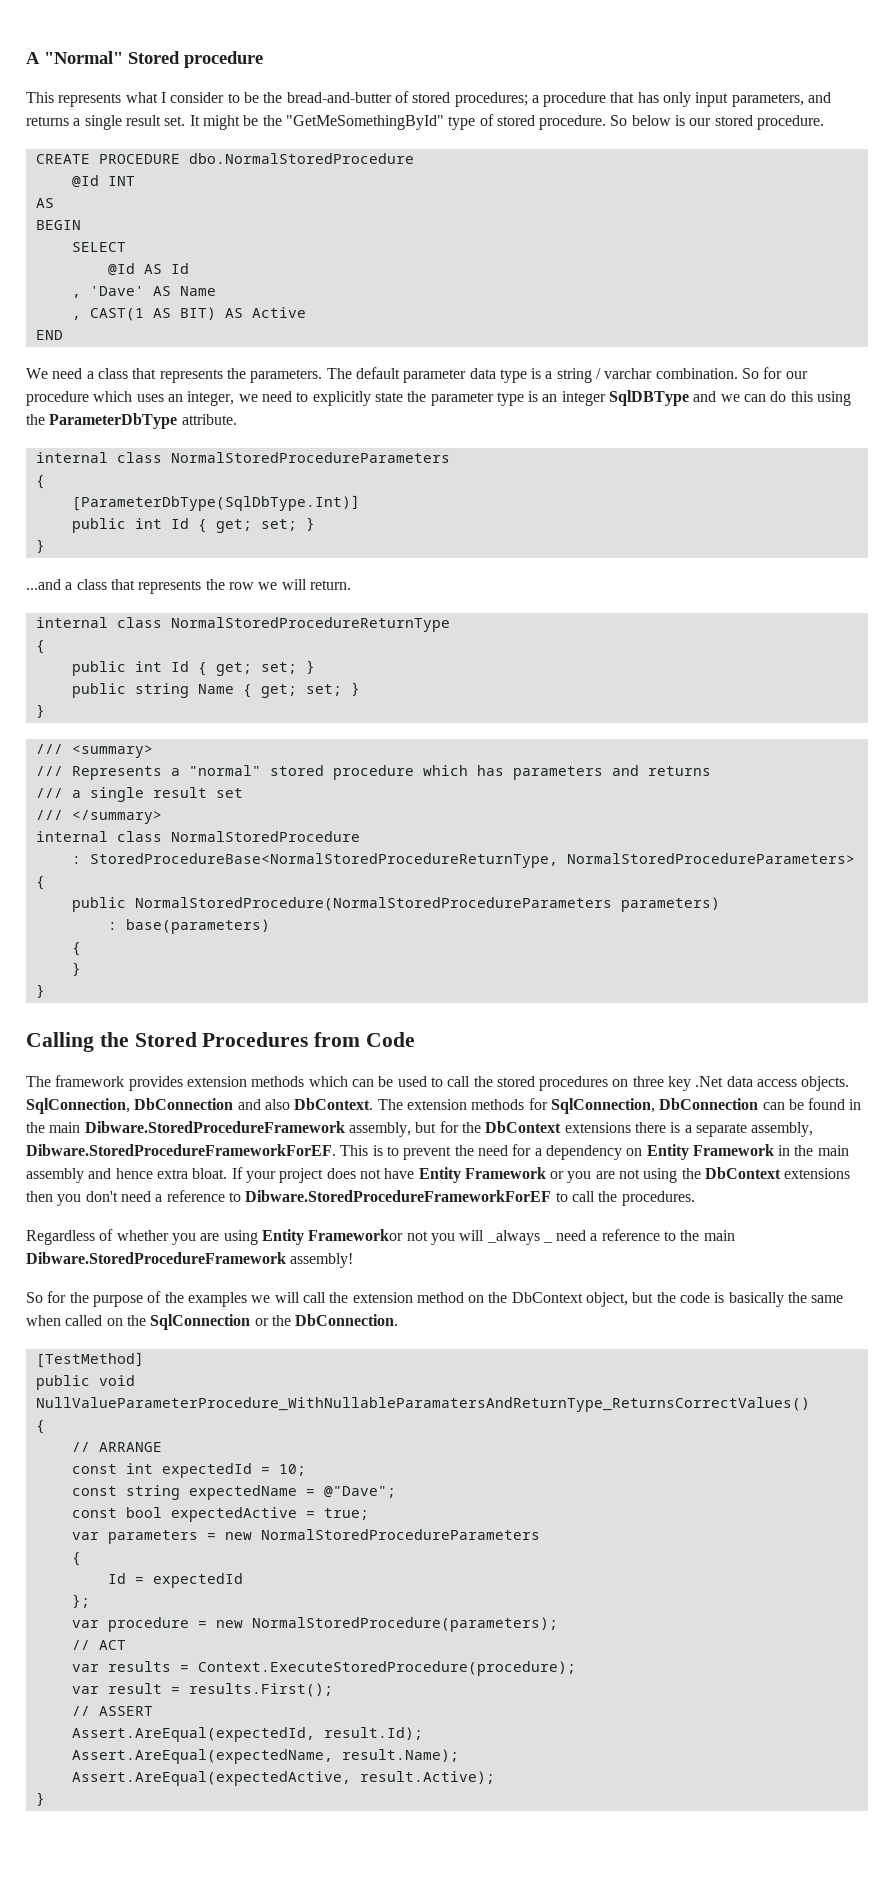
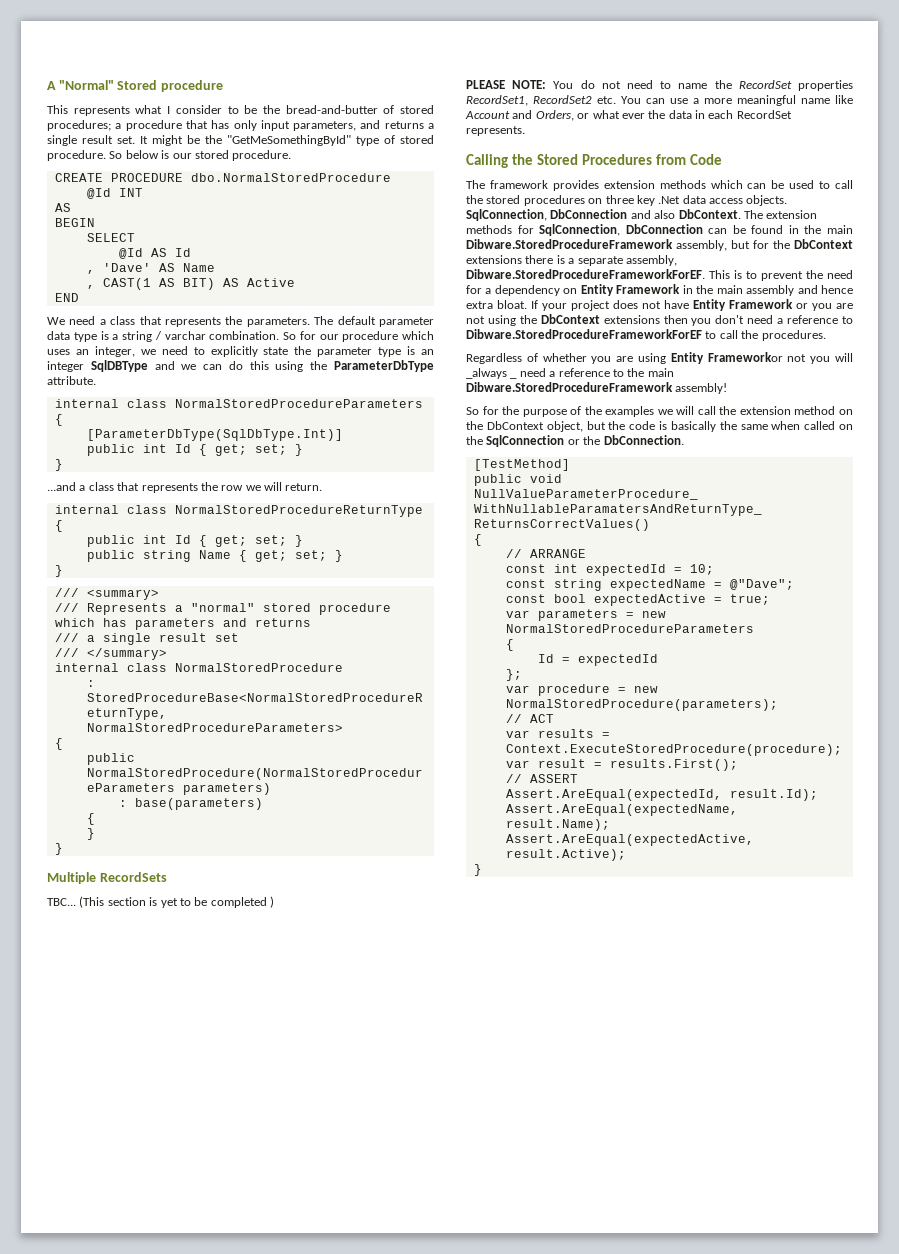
(45, 991) none -> [47,872,167,884] [47,896,274,908] [466,80,853,91] [466,95,853,106] [465,110,792,121] [466,126,525,136] // Multiple RecordSets // TBC... (This section is yet to be completed ) // PLEASE NOTE: You do not need to name the RecordSet properties RecordSet1, RecordSet2 etc. You can use a more meaningful name like Account and Orders, or what ever the data in each RecordSet represents.

